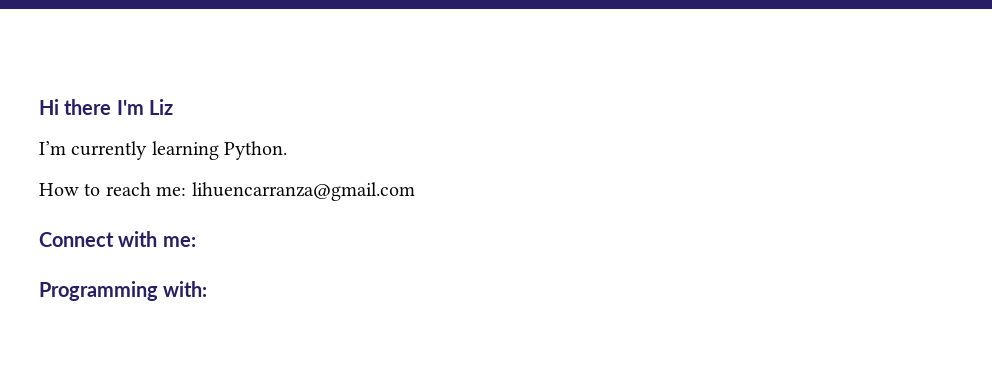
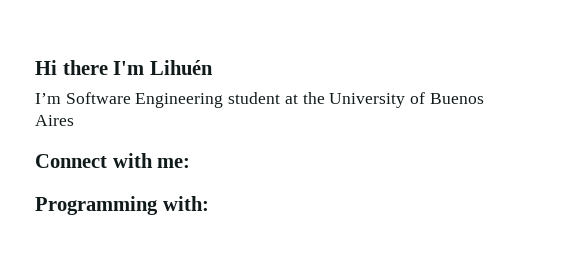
[149,99,174,115] [39,141,288,160] [39,182,415,201] Liz // I’m currently learning Python. // How to reach me: lihuencarranza@gmail.com -> [149,60,213,75] [35,92,484,108] [35,115,74,126] Lihuén // I’m Software Engineering student at the University of Buenos Aires

